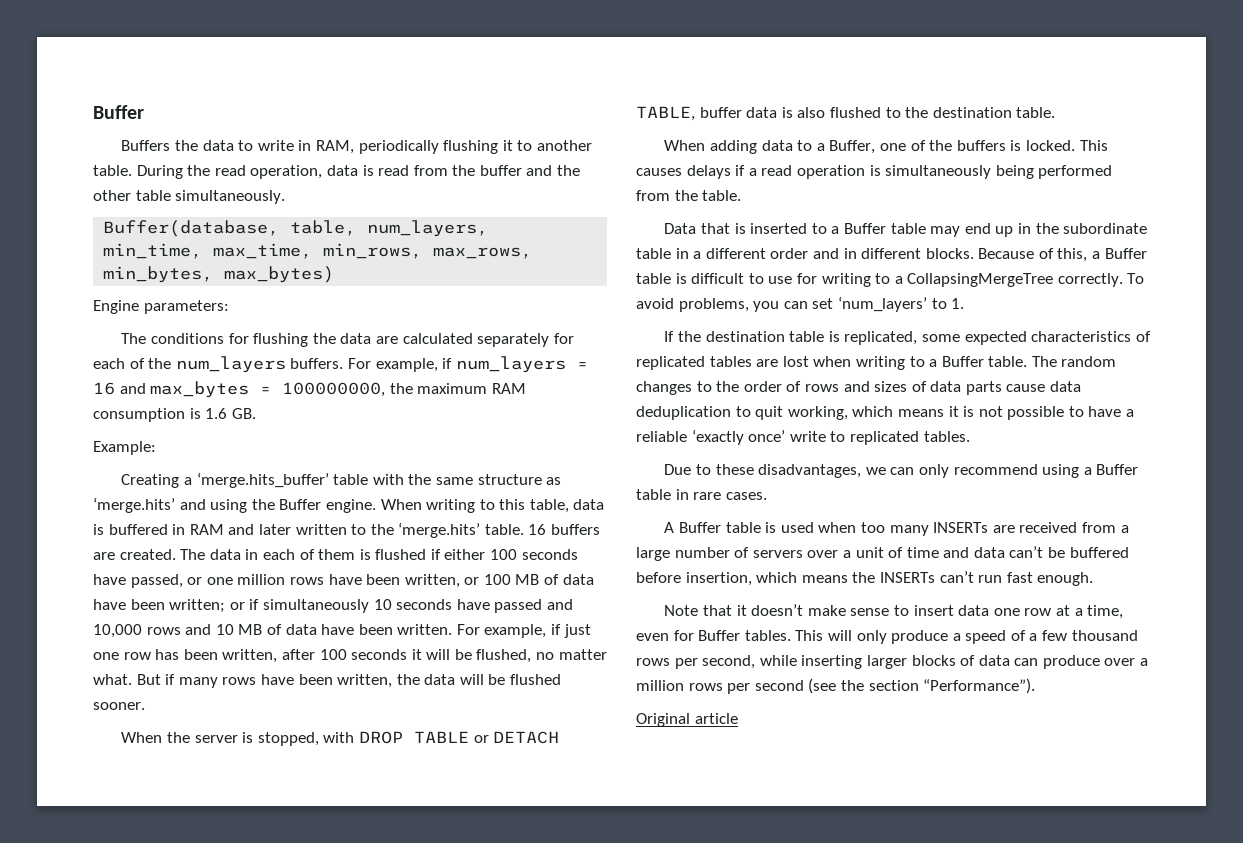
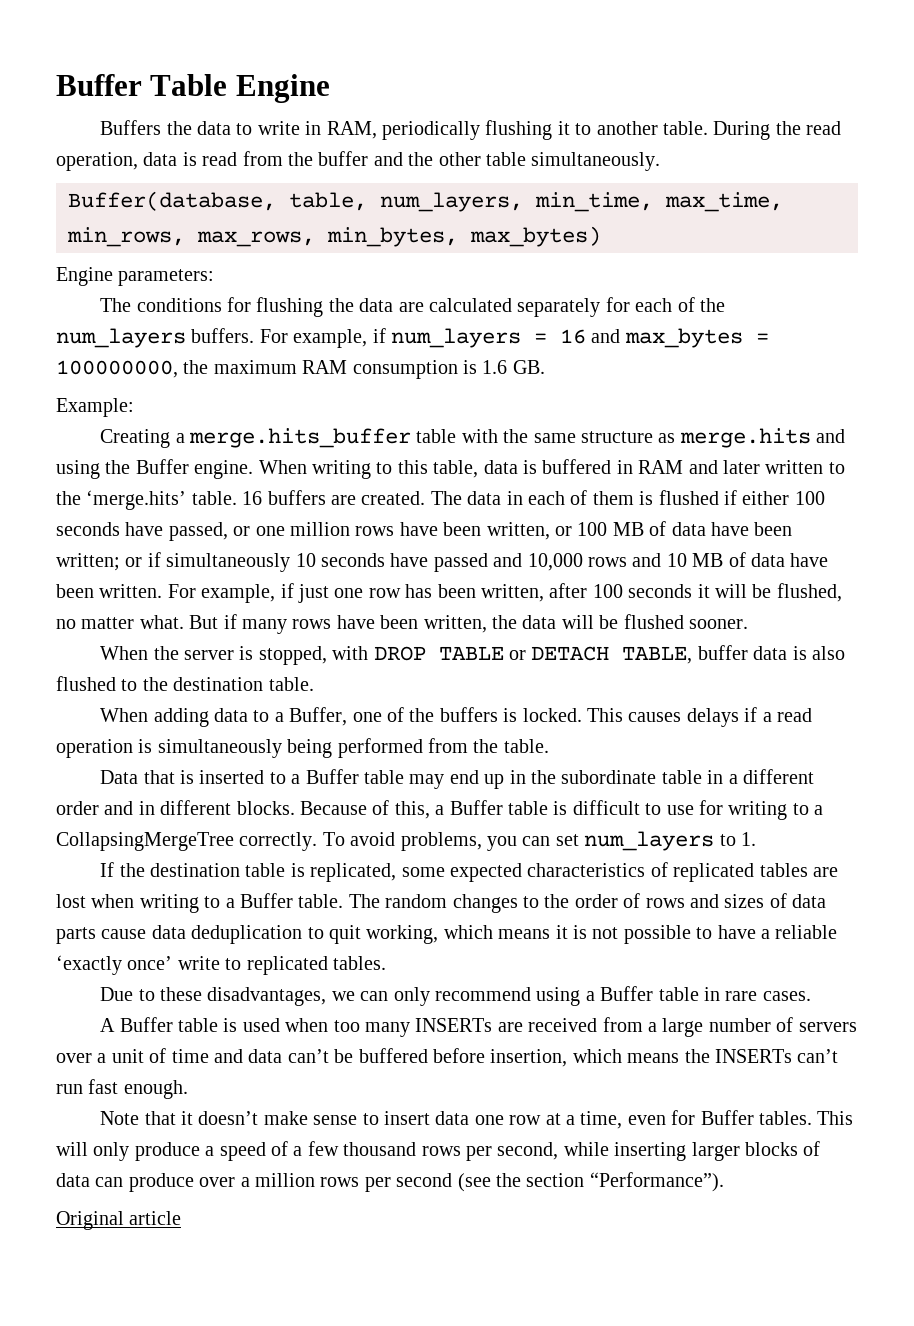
[93,105,144,119] Buffer -> [56,74,330,103] Buffer Table Engine
[196,472,329,488] ‘merge.hits_buffer’ -> [188,428,411,448] merge.hits_buffer
[93,497,175,513] ‘merge.hits’ -> [679,428,811,448] merge.hits
[837,296,927,312] ‘num_layers’ -> [584,831,715,851] num_layers

